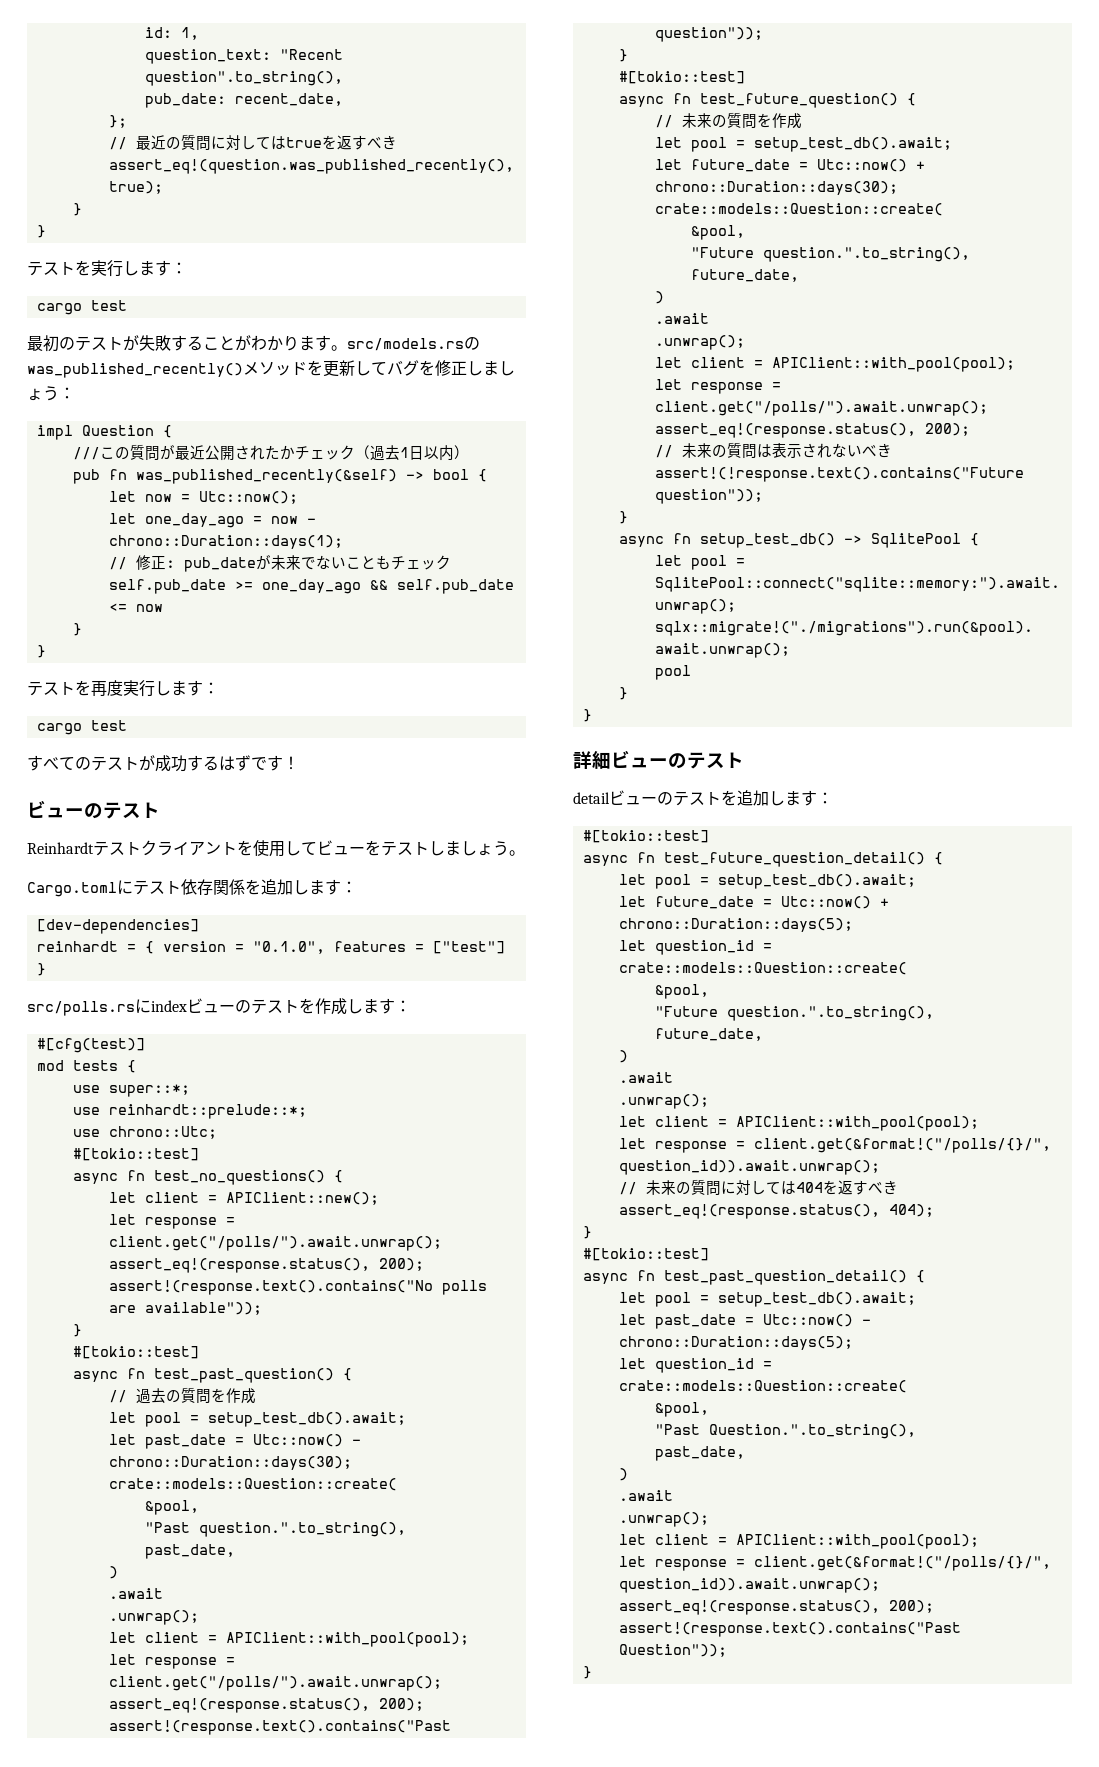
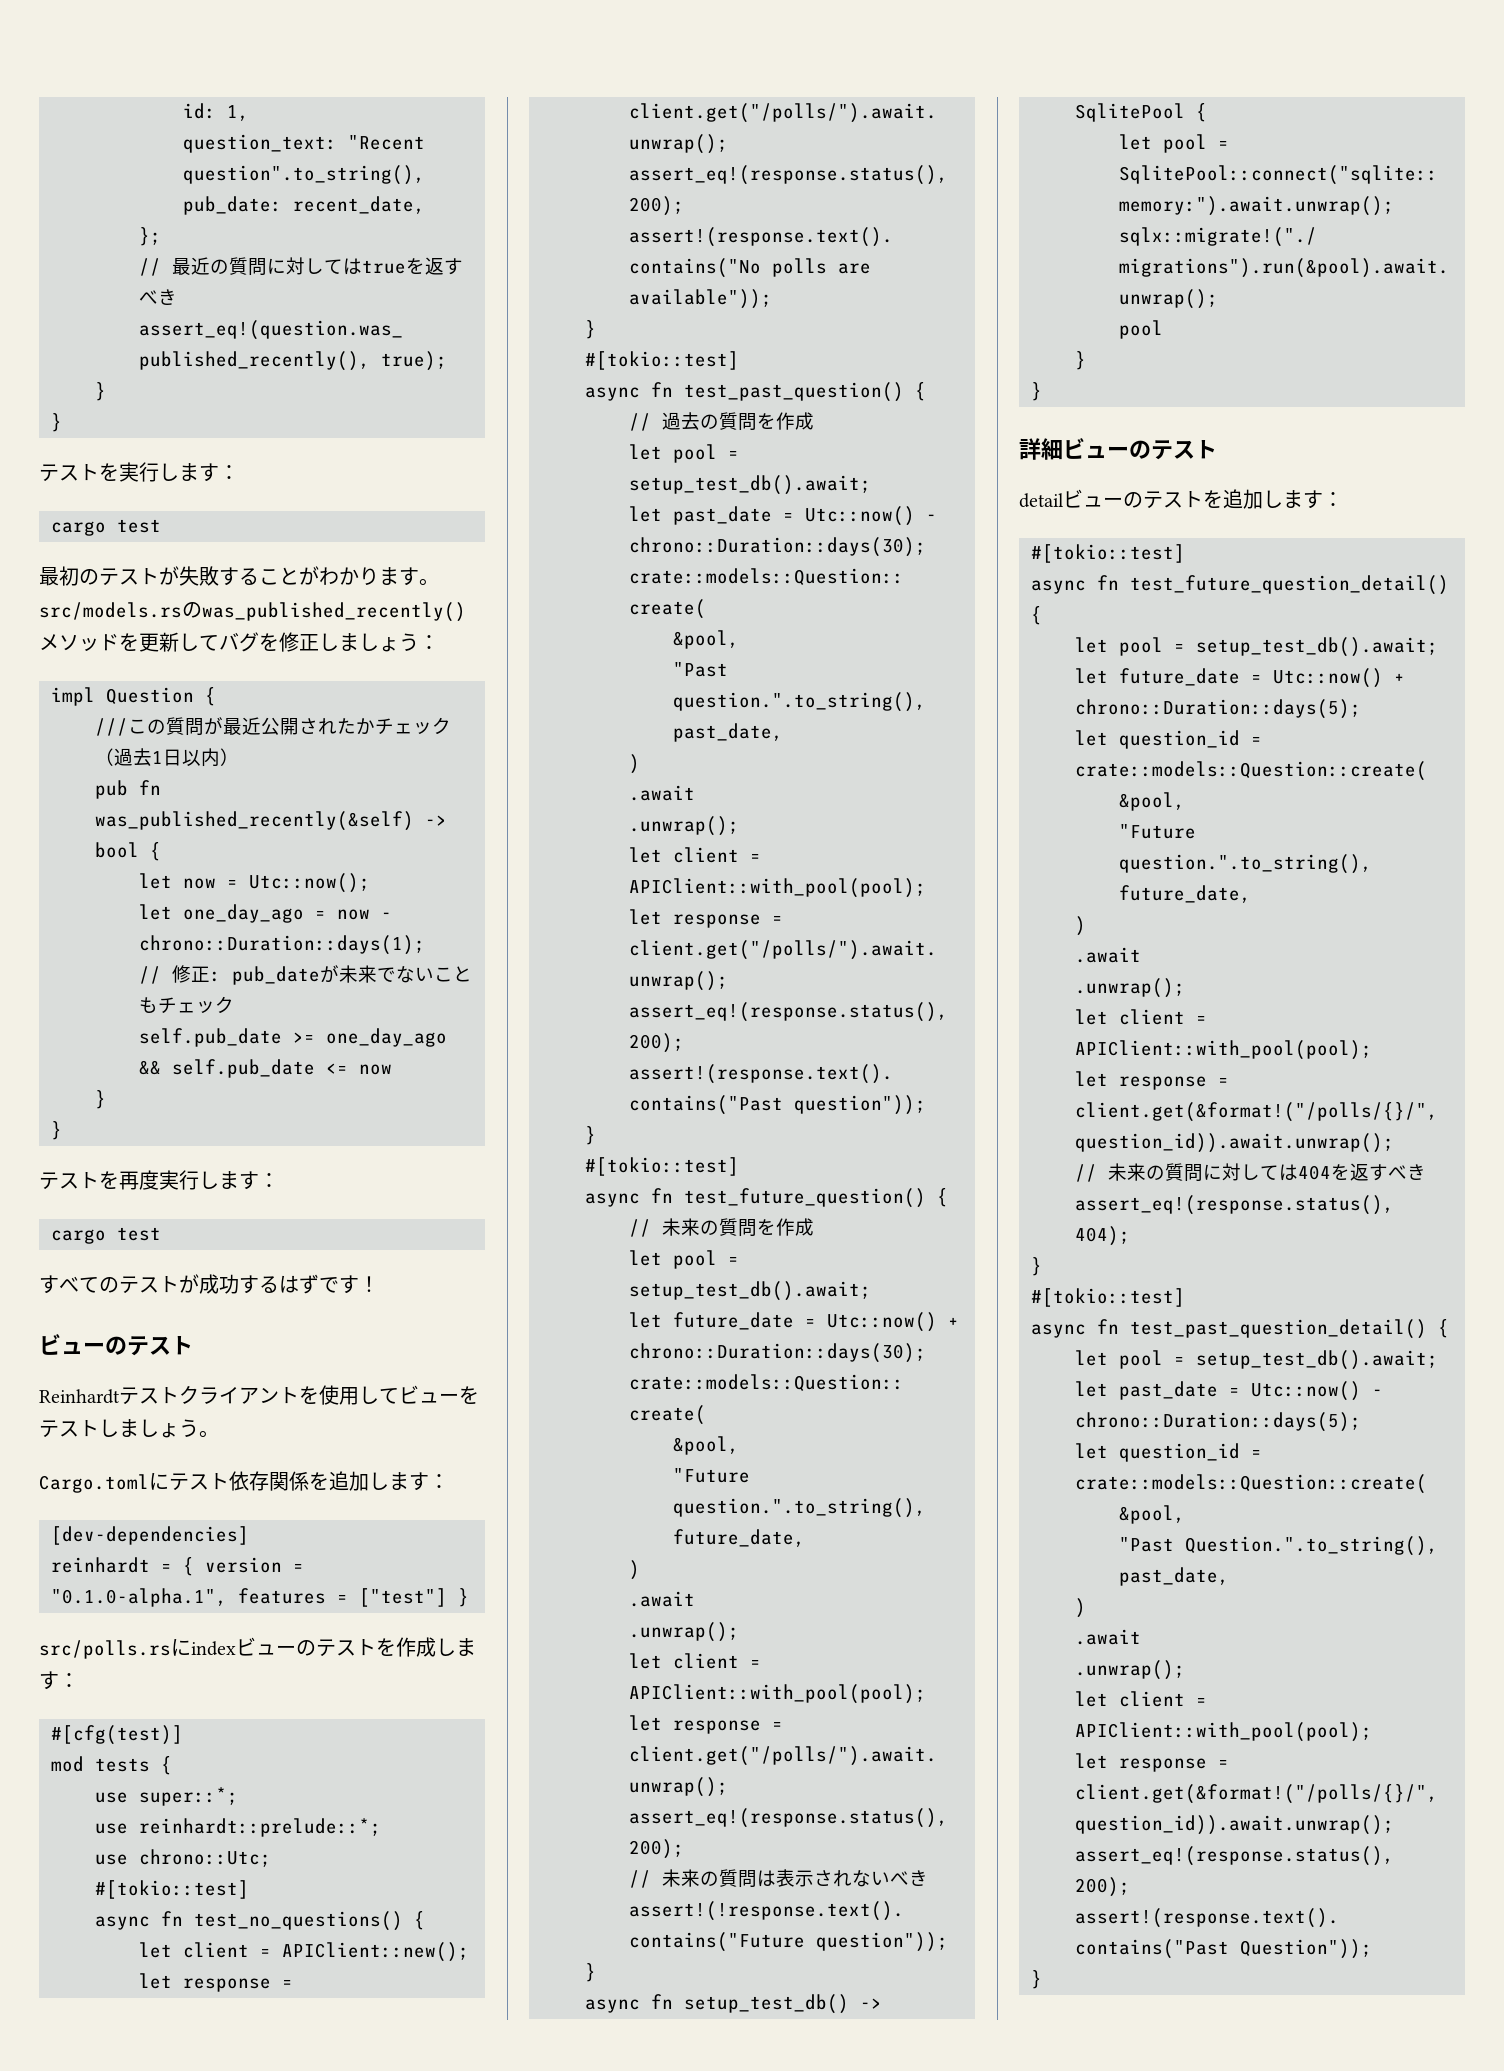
[252,941,325,954] "0.1.0", -> [51,1588,227,1607] "0.1.0-alpha.1",

